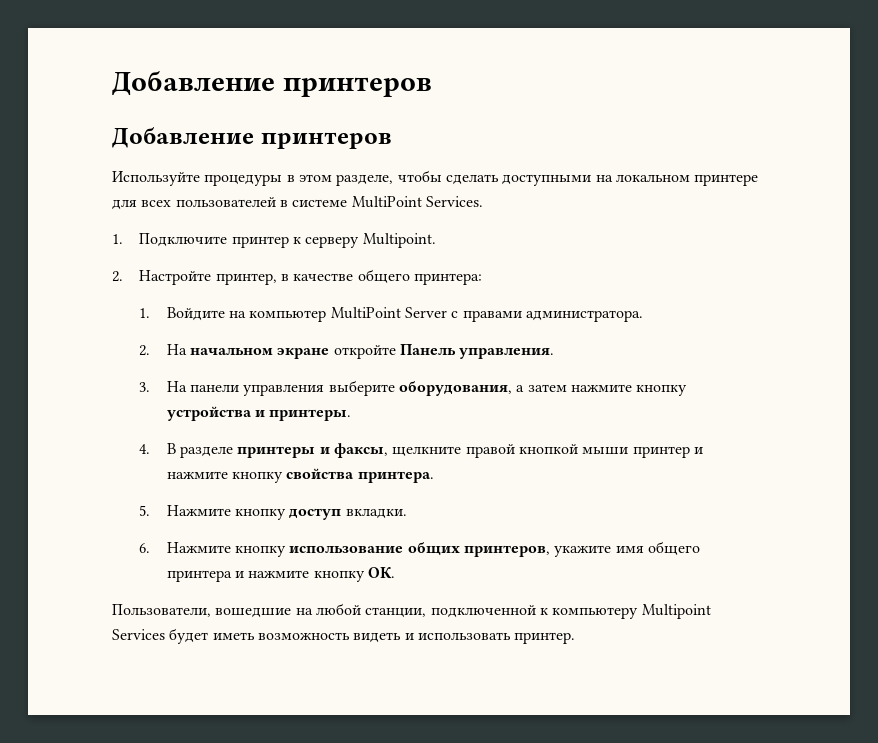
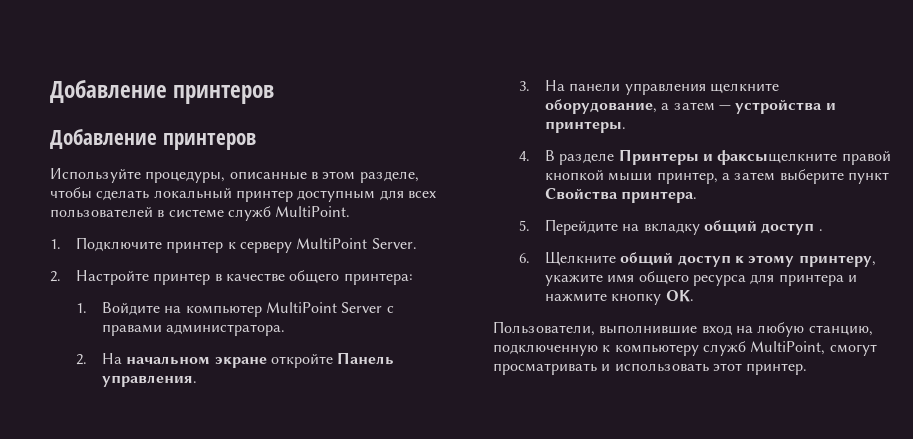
[204,174,283,186] процедуры -> [145,171,307,183] процедуры, описанные
[502,174,759,186] доступными на локальном принтере -> [153,188,376,202] локальный принтер доступным
[351,196,483,208] MultiPoint Services. -> [227,206,351,221] служб MultiPoint.
[362,233,436,248] Multipoint. -> [296,238,417,249] MultiPoint Server.
[215,273,277,285] принтер, -> [153,273,211,285] принтер
[328,380,688,396] выберите оборудования, а затем нажмите кнопку -> [709,83,779,94] [545,99,731,114] щелкните оборудование, а затем —
[237,443,703,458] [166,468,434,483] [139,505,407,520] [139,542,550,557] принтеры и факсы, щелкните правой кнопкой мыши принтер и нажмите кнопку свойства принтера. // 5. Нажмите кнопку доступ вкладки. // 6. Нажмите кнопку использование общих принтеров, -> [618,149,891,165] [545,169,889,184] [545,188,698,203] [519,219,823,235] [519,252,876,267] Принтеры и факсыщелкните правой кнопкой мыши принтер, а затем выберите пункт Свойства принтера. // 5. Перейдите на вкладку общий доступ . // 6. Щелкните общий доступ к этому принтеру,
(700, 548) none -> [692,274,775,286] ресурса для
[215,603,711,619] [112,628,402,644] вошедшие на любой станции, подключенной к компьютеру Multipoint Services будет иметь возможность видеть -> [599,322,873,337] [493,341,877,356] [493,363,597,375] выполнившие вход на любую станцию, подключенную к компьютеру служб MultiPoint, смогут просматривать
(511, 636) none -> [712,363,742,371] этот

